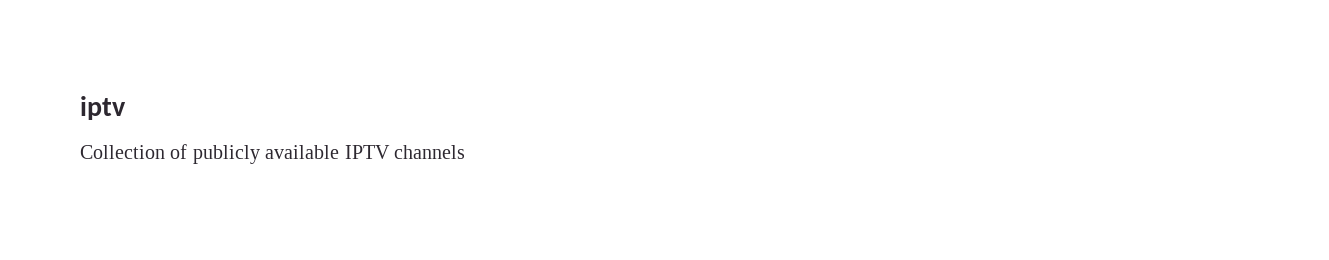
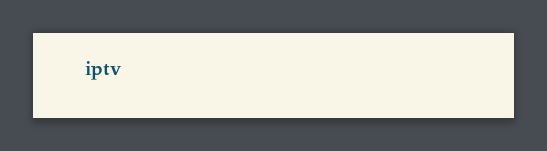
[80,144,465,164] // Collection of publicly available IPTV channels -> (122, 70) none

